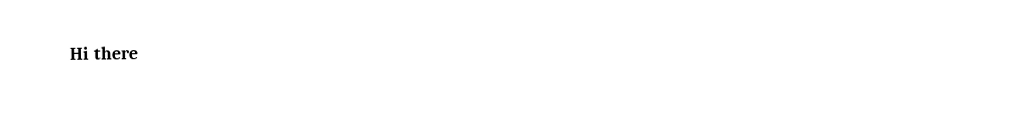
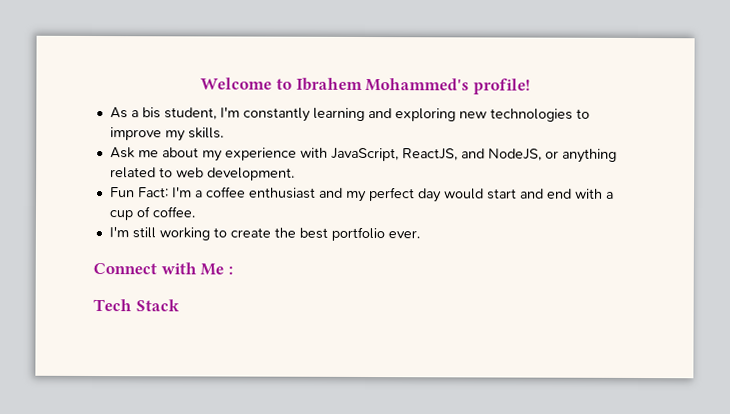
[69,46,138,60] Hi there -> [200,77,531,95] [109,106,590,122] [109,127,224,142] [109,147,617,163] [109,167,295,181] [109,186,614,203] [108,206,196,221] [108,226,420,242] [93,262,233,276] [93,299,180,312] Welcome to Ibrahem Mohammed's profile! // As a bis student, I'm constantly learning and exploring new technologies to improve my skills. // Ask me about my experience with JavaScript, ReactJS, and NodeJS, or anything related to web development. // Fun Fact: I'm a coffee enthusiast and my perfect day would start and end with a cup of coffee. // I'm still working to create the best portfolio ever. // Connect with Me : // Tech Stack

